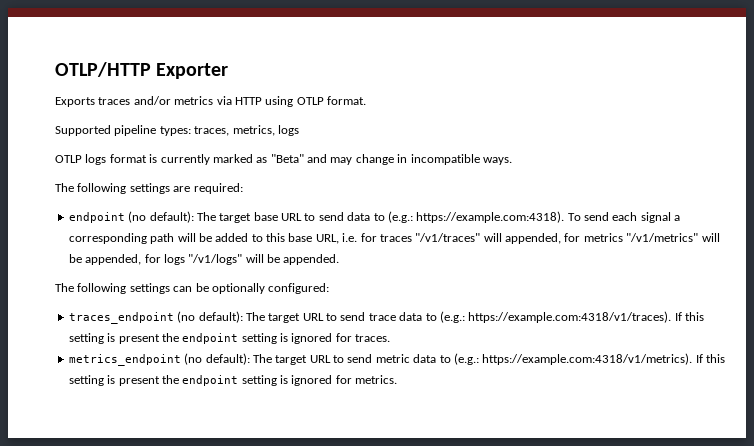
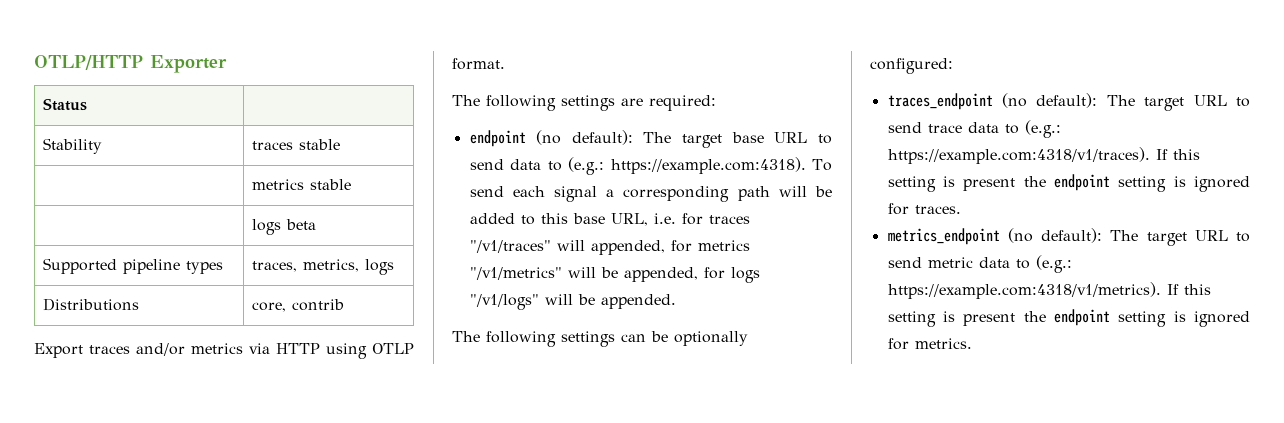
[55,97,95,107] // Exports -> [43,98,88,111] [43,138,103,154] [252,139,341,150] [252,179,352,190] [252,219,317,235] [43,258,224,274] [252,259,395,275] [43,298,140,311] [252,299,345,312] [34,343,83,358] // Status | // Stability | traces stable // | metrics stable // | logs beta // Supported pipeline types | traces, metrics, logs // Distributions | core, contrib // Export
[55,125,299,136] [55,154,512,165] // Supported pipeline types: traces, metrics, logs // OTLP logs format is currently marked as "Beta" and may change in incompatible ways. -> (505, 64) none

